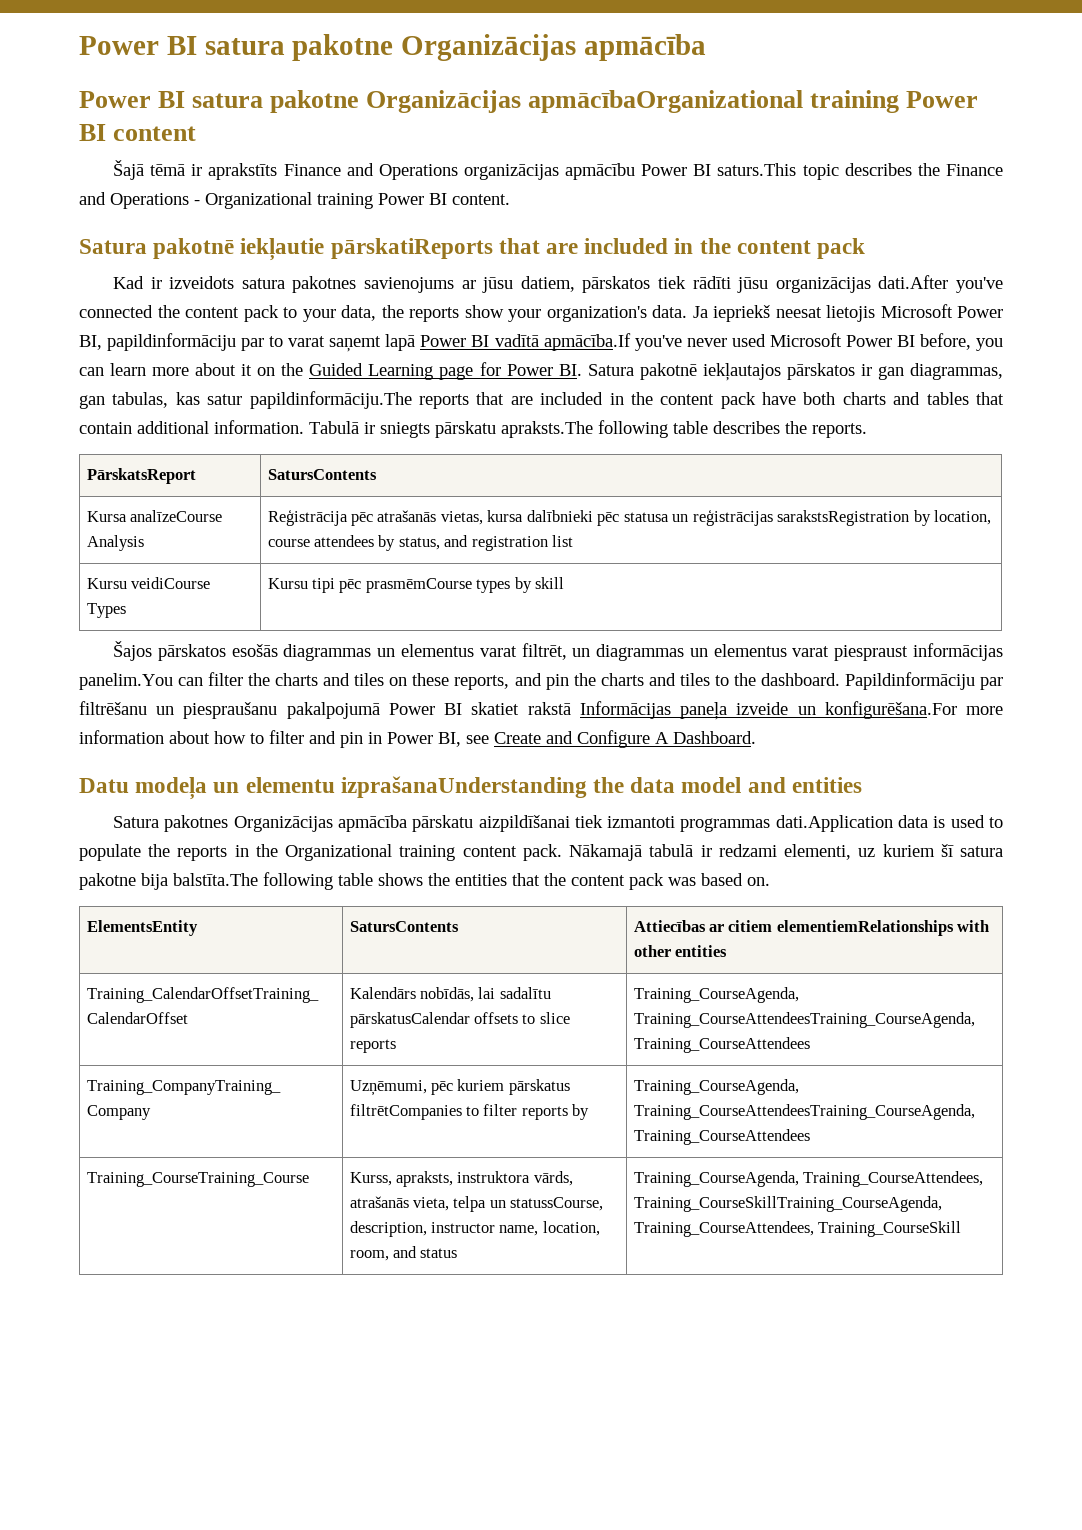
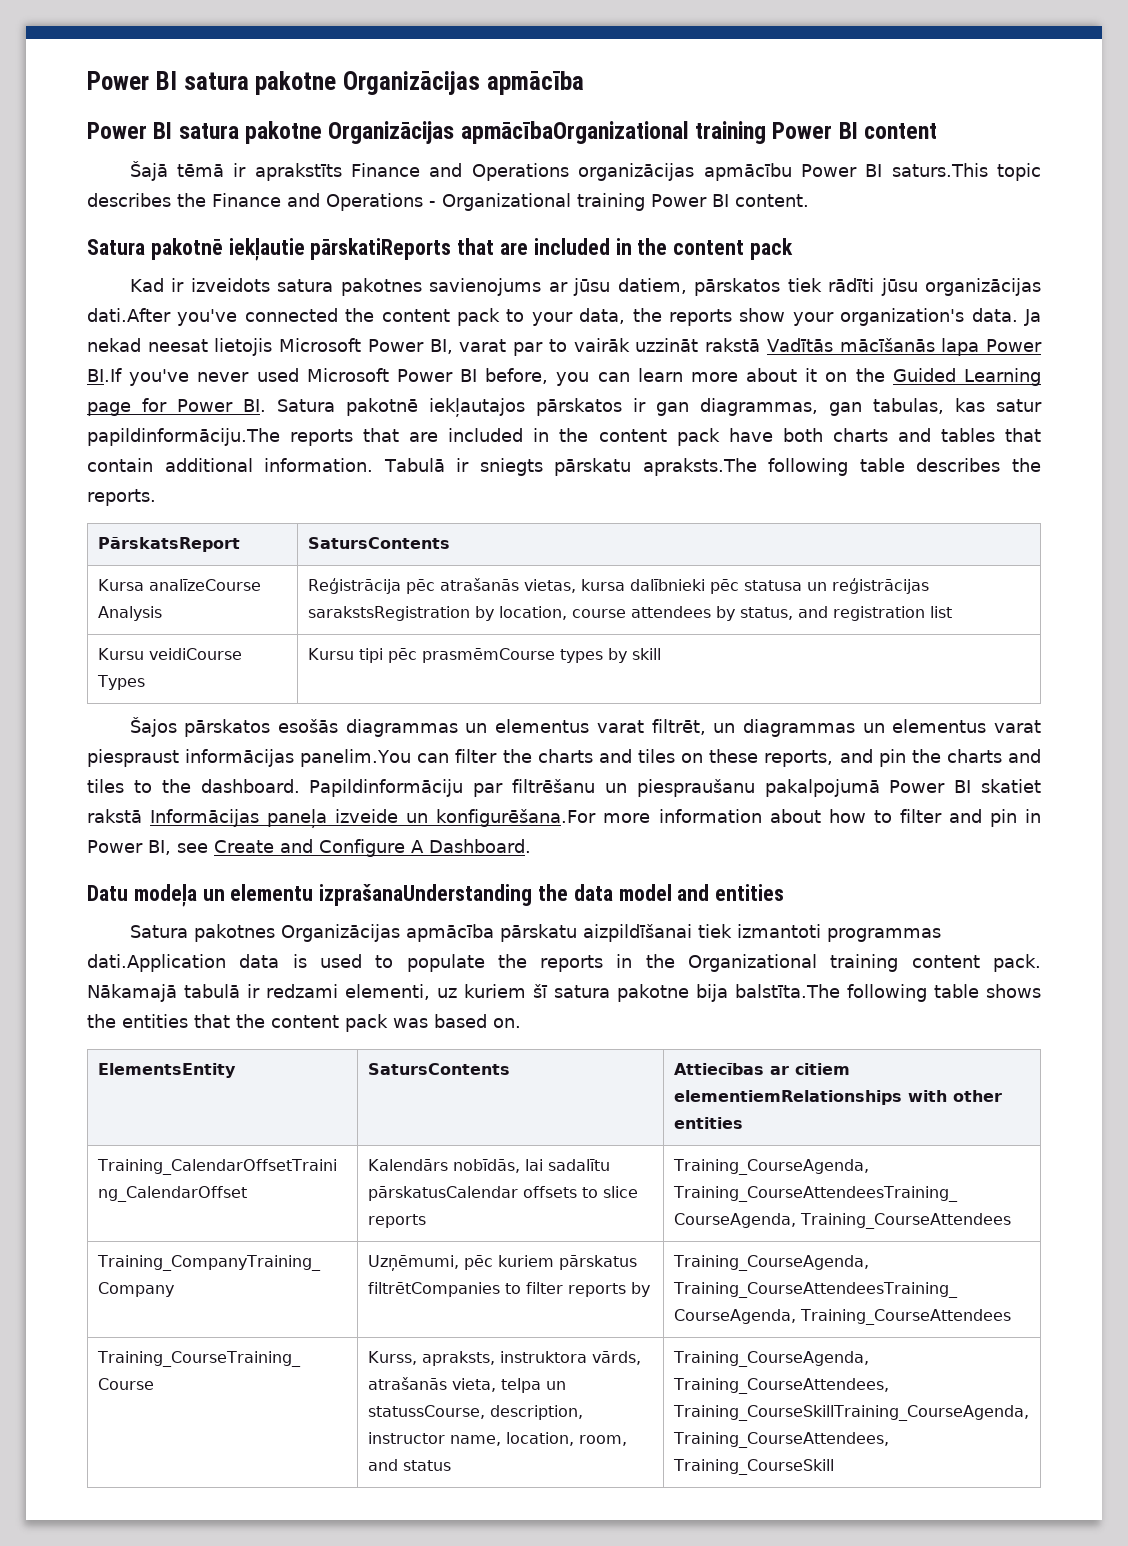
[713,305,770,322] iepriekš -> [87,338,141,352] nekad
[107,333,237,351] papildinformāciju -> [459,339,507,352] varat
[288,333,631,352] varat saņemt lapā Power BI vadītā apmācība.If -> [573,338,1042,356] [87,368,122,382] vairāk uzzināt rakstā Vadītās mācīšanās lapa Power BI.If

